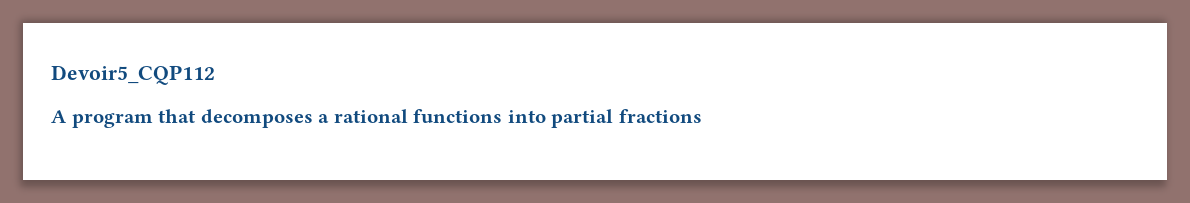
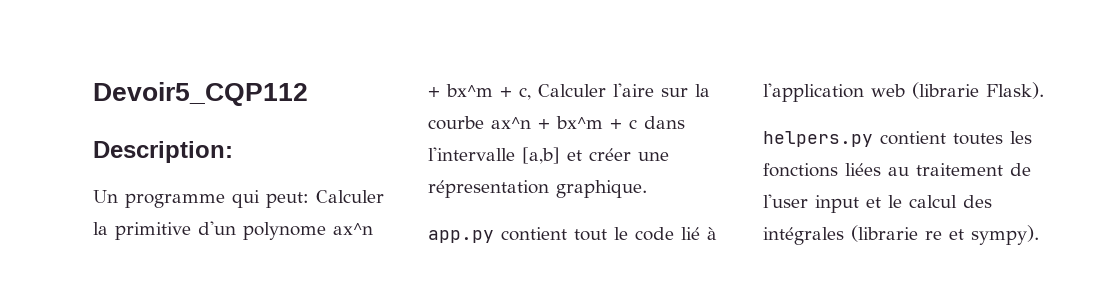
[51,109,702,128] A program that decomposes a rational functions into partial fractions -> [93,141,233,163] [93,190,384,208] [93,221,373,240] [428,83,710,100] [428,116,685,130] [428,147,669,164] [428,180,647,198] [428,227,717,243] [763,82,1044,102] [763,131,1032,147] [763,163,1031,177] [763,194,992,213] [763,225,1039,245] Description: // Un programme qui peut: Calculer la primitive d'un polynome ax^n + bx^m + c, Calculer l'aire sur la courbe ax^n + bx^m + c dans l'intervalle [a,b] et créer une répresentation graphique. // app.py contient tout le code lié à l'application web (librarie Flask). // helpers.py contient toutes les fonctions liées au traitement de l'user input et le calcul des intégrales (librarie re et sympy).

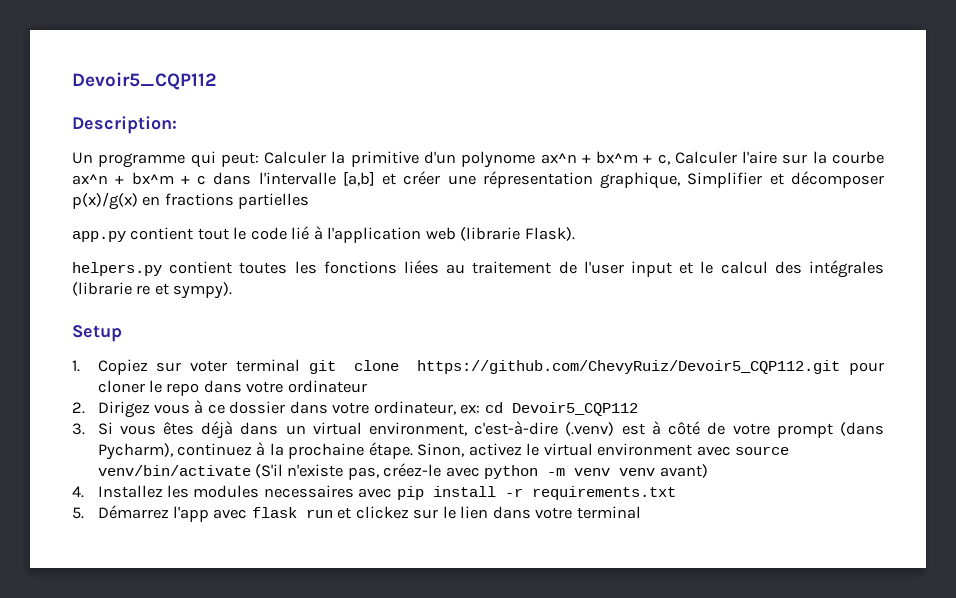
[556,180,647,198] graphique. -> [600,171,884,189] [72,192,310,210] graphique, Simplifier et décomposer p(x)/g(x) en fractions partielles
(1039, 235) none -> [72,325,122,342] [72,359,884,375] [97,380,367,396] [72,400,638,418] [72,421,884,439] [97,442,789,460] [97,463,708,480] [72,485,676,500] [72,505,641,522] // Setup // 1. Copiez sur voter terminal git clone https://github.com/ChevyRuiz/Devoir5_CQP112.git pour cloner le repo dans votre ordinateur // 2. Dirigez vous à ce dossier dans votre ordinateur, ex: cd Devoir5_CQP112 // 3. Si vous êtes déjà dans un virtual environment, c'est-à-dire (.venv) est à côté de votre prompt (dans Pycharm), continuez à la prochaine étape. Sinon, activez le virtual environment avec source venv/bin/activate (S'il n'existe pas, créez-le avec python -m venv venv avant) // 4. Installez les modules necessaires avec pip install -r requirements.txt // 5. Démarrez l'app avec flask run et clickez sur le lien dans votre terminal

